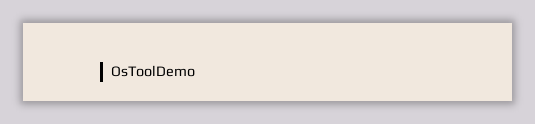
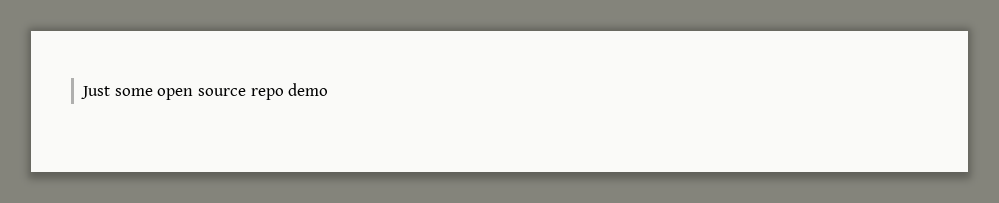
[110,65,195,77] OsToolDemo -> [81,83,329,100] Just some open source repo demo

